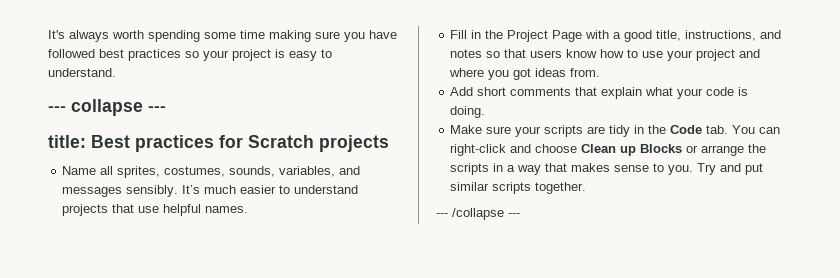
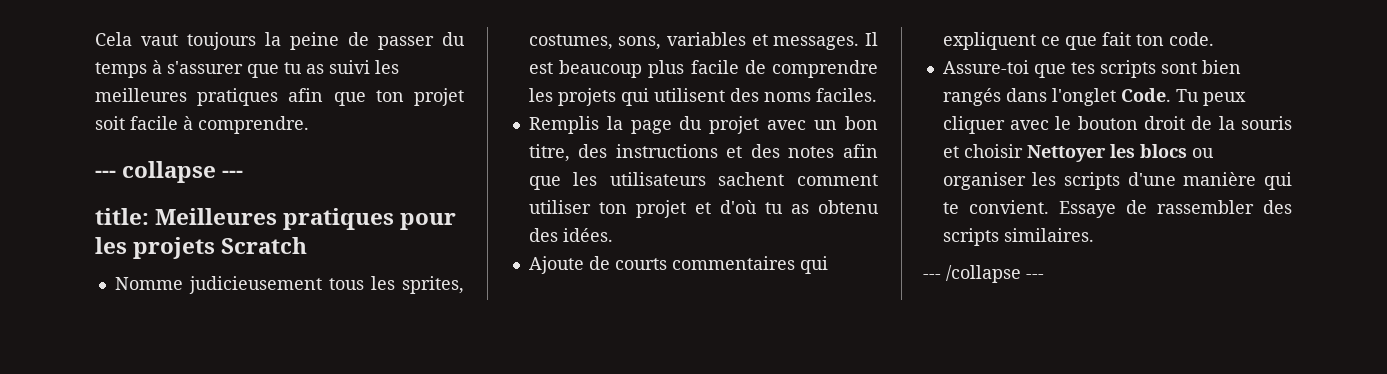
[48,30,397,42] [48,49,332,61] [48,68,116,77] [48,99,166,116] [48,135,389,152] [62,166,361,178] [62,185,359,197] [62,204,249,216] [450,30,782,42] [450,49,761,61] [449,68,601,80] [450,87,749,99] [450,106,486,118] [450,125,781,137] [450,144,767,156] [450,163,764,175] [450,182,587,194] It's always worth spending some time making sure you have followed best practices so your project is easy to understand. // --- collapse --- // title: Best practices for Scratch projects // Name all sprites, costumes, sounds, variables, and messages sensibly. It’s much easier to understand projects that use helpful names. // Fill in the Project Page with a good title, instructions, and notes so that users know how to use your project and where you got ideas from. // Add short comments that explain what your code is doing. // Make sure your scripts are tidy in the Code tab. You can right-click and choose Clean up Blocks or arrange the scripts in a way that makes sense to you. Try and put similar scripts together. -> [95,32,465,50] [95,60,399,78] [95,88,464,106] [95,116,309,134] [95,161,244,183] [95,208,457,230] [95,237,308,259] [114,276,464,294] [528,32,878,50] [528,60,878,78] [528,88,877,106] [528,116,878,134] [528,144,878,162] [528,172,878,190] [528,200,879,218] [528,228,613,242] [528,256,828,274] [942,32,1214,50] [942,60,1241,78] [942,88,1246,106] [942,116,1292,134] [942,144,1214,162] [942,172,1292,190] [942,200,1292,218] [942,228,1094,246] Cela vaut toujours la peine de passer du temps à s'assurer que tu as suivi les meilleures pratiques afin que ton projet soit facile à comprendre. // --- collapse --- // title: Meilleures pratiques pour les projets Scratch // Nomme judicieusement tous les sprites, costumes, sons, variables et messages. Il est beaucoup plus facile de comprendre les projets qui utilisent des noms faciles. // Remplis la page du projet avec un bon titre, des instructions et des notes afin que les utilisateurs sachent comment utiliser ton projet et d'où tu as obtenu des idées. // Ajoute de courts commentaires qui expliquent ce que fait ton code. // Assure-toi que tes scripts sont bien rangés dans l'onglet Code. Tu peux cliquer avec le bouton droit de la souris et choisir Nettoyer les blocs ou organiser les scripts d'une manière qui te convient. Essaye de rassembler des scripts similaires.

